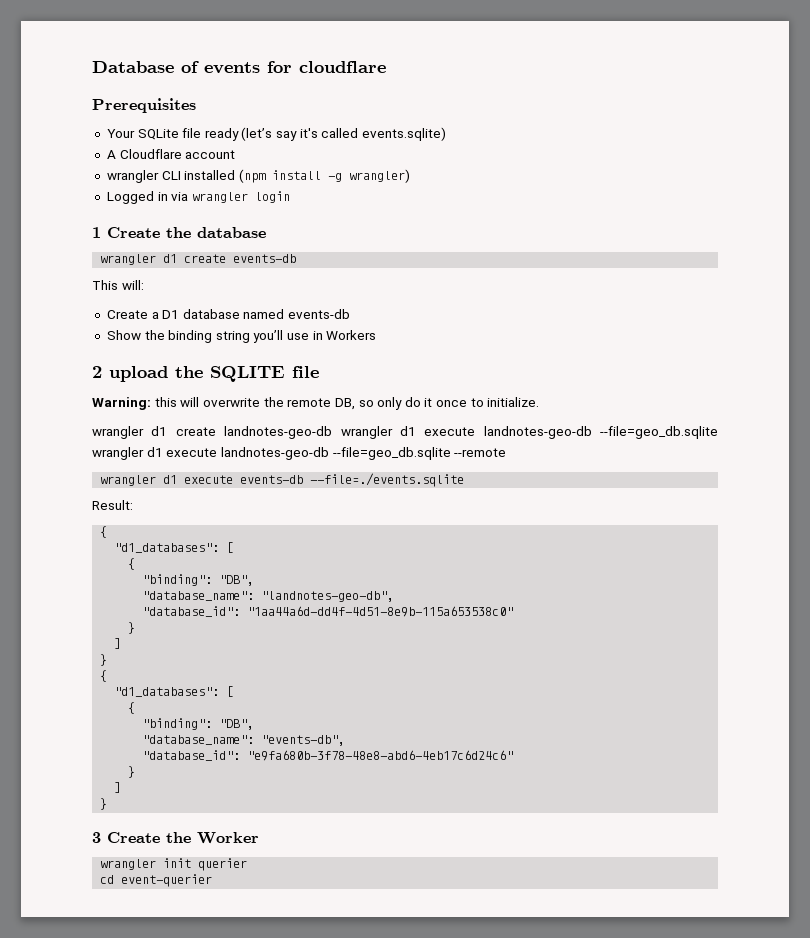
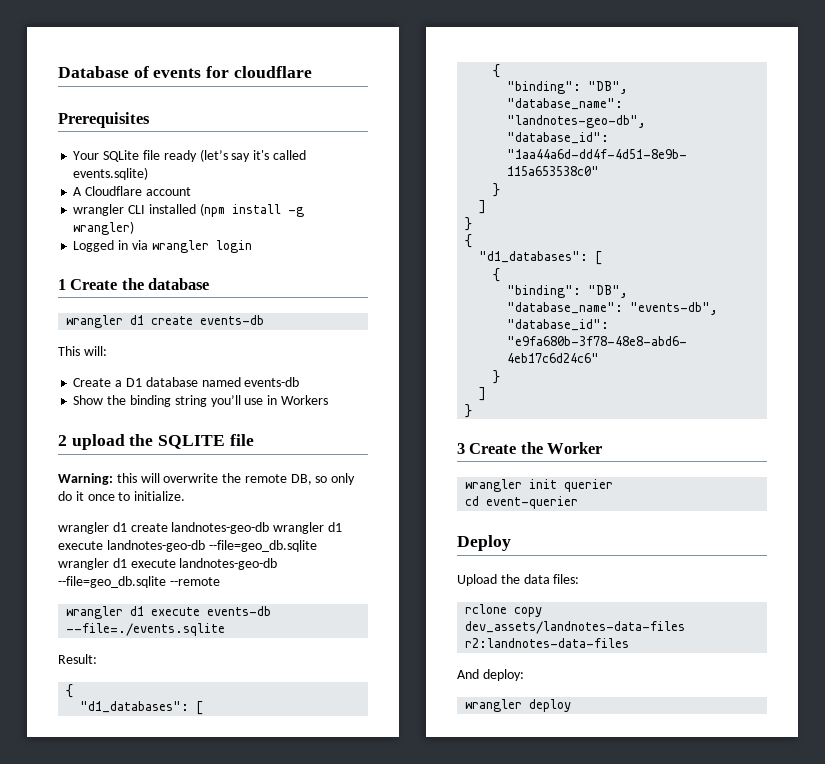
(213, 880) none -> [457,535,511,551] [457,574,580,586] [465,604,543,617] [465,621,686,634] [465,638,630,648] [457,669,524,681] [465,699,572,712] // Deploy // Upload the data files: // rclone copy dev_assets/landnotes-data-files r2:landnotes-data-files // And deploy: // wrangler deploy

